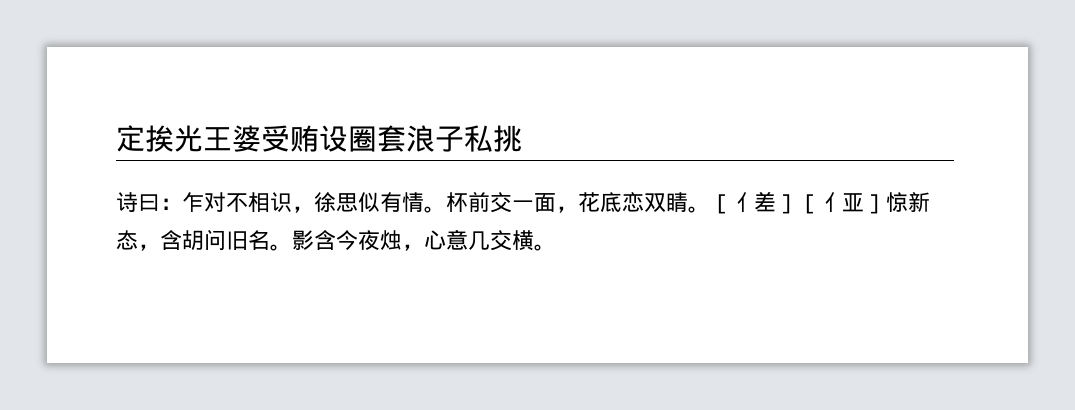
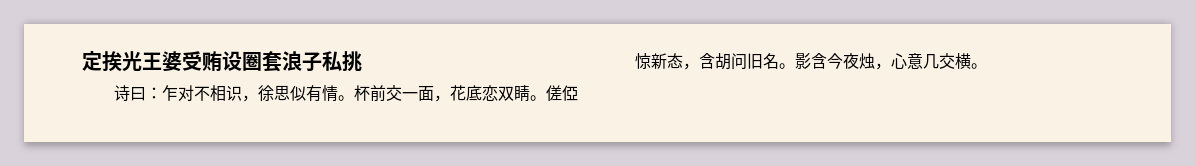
[710,191,886,214] ［亻差］［亻亚］ -> [546,85,579,101] 傞俹

